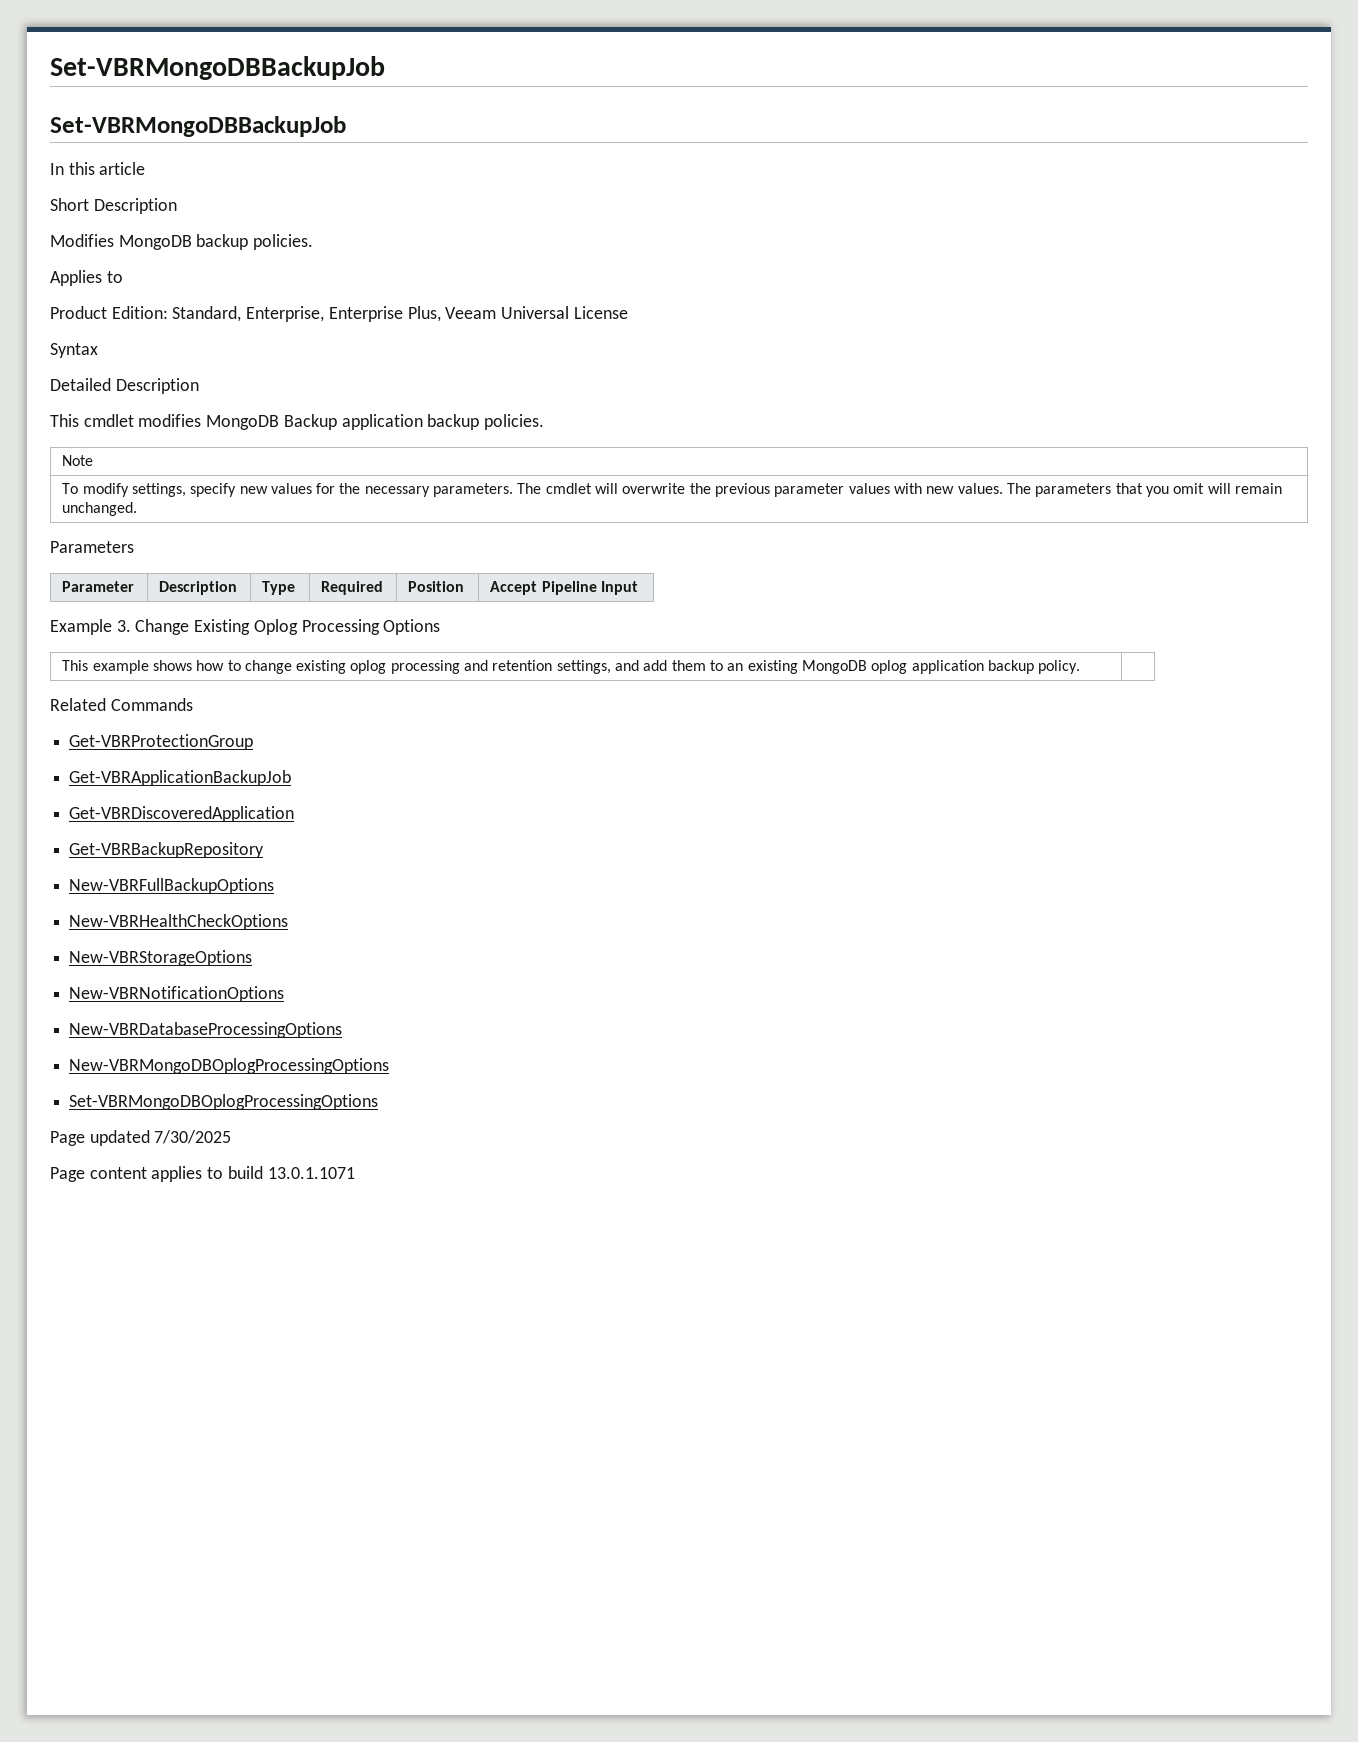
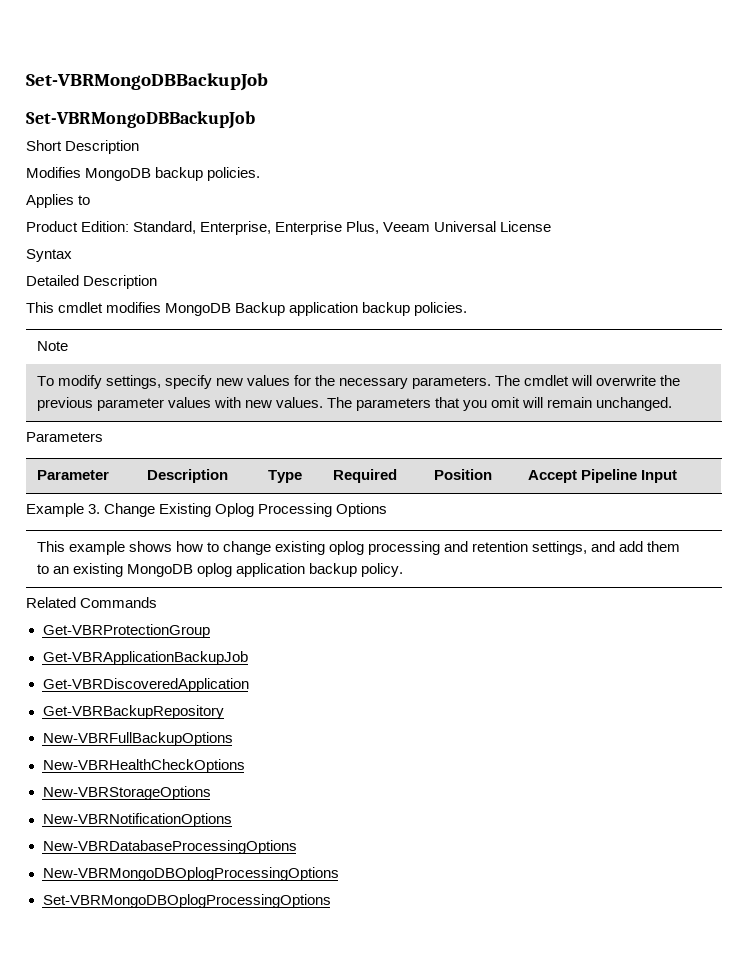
[50,162,146,175] // In this article -> (255, 120) none
[50,1130,232,1146] [50,1166,355,1182] // Page updated 7/30/2025 // Page content applies to build 13.0.1.1071 -> (331, 901) none

